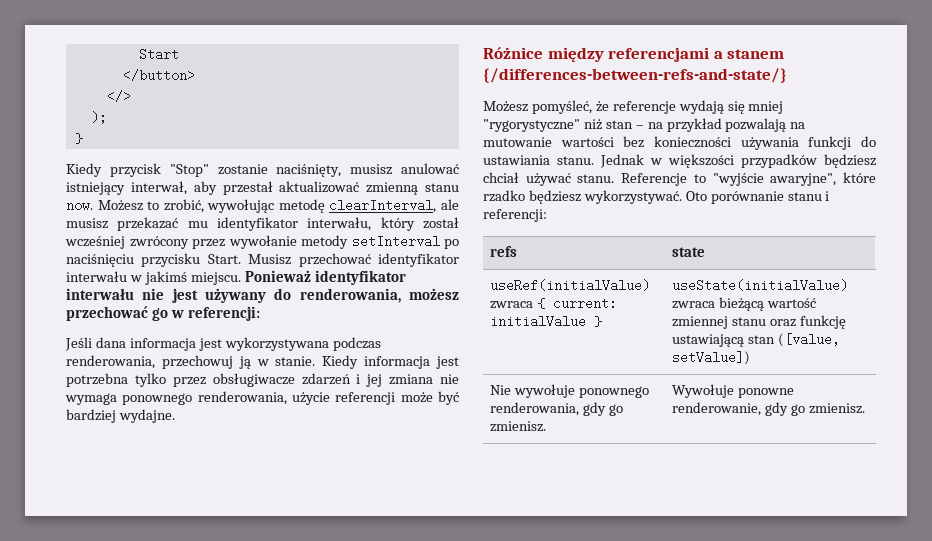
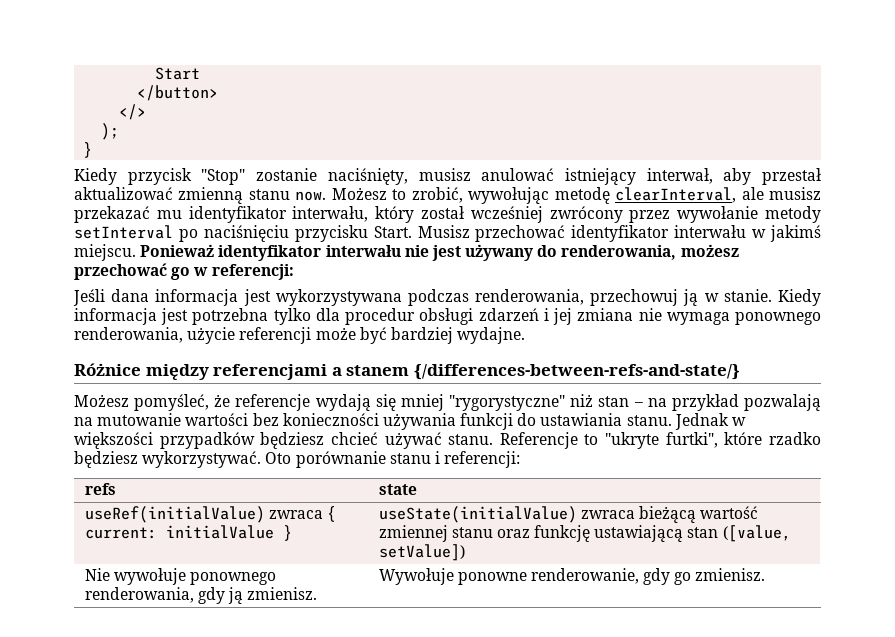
[172,373,295,387] przez obsługiwacze -> [315,308,474,325] dla procedur obsługi
[483,172,519,183] chciał -> [330,432,378,445] chcieć
[712,173,837,186] "wyjście awaryjne", -> [605,432,718,449] "ukryte furtki",
[608,404,623,416] go -> [227,587,243,604] ją

